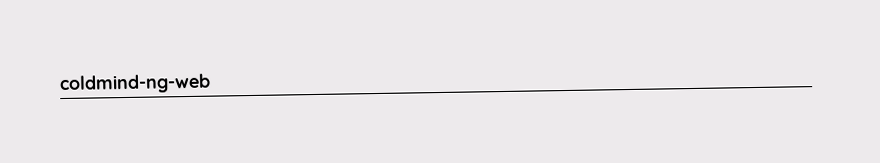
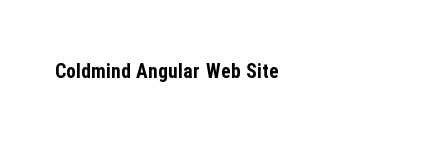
[59,73,211,95] coldmind-ng-web -> [55,63,279,82] Coldmind Angular Web Site

